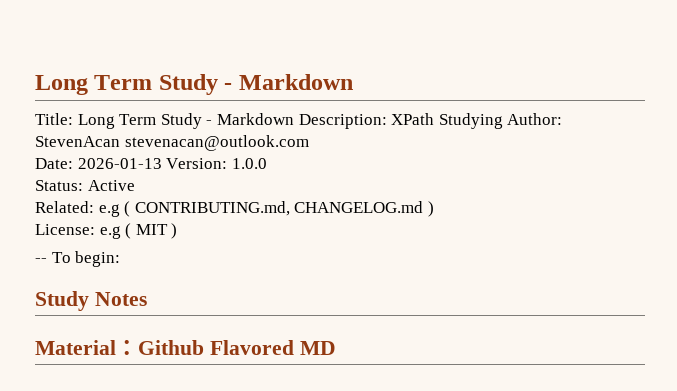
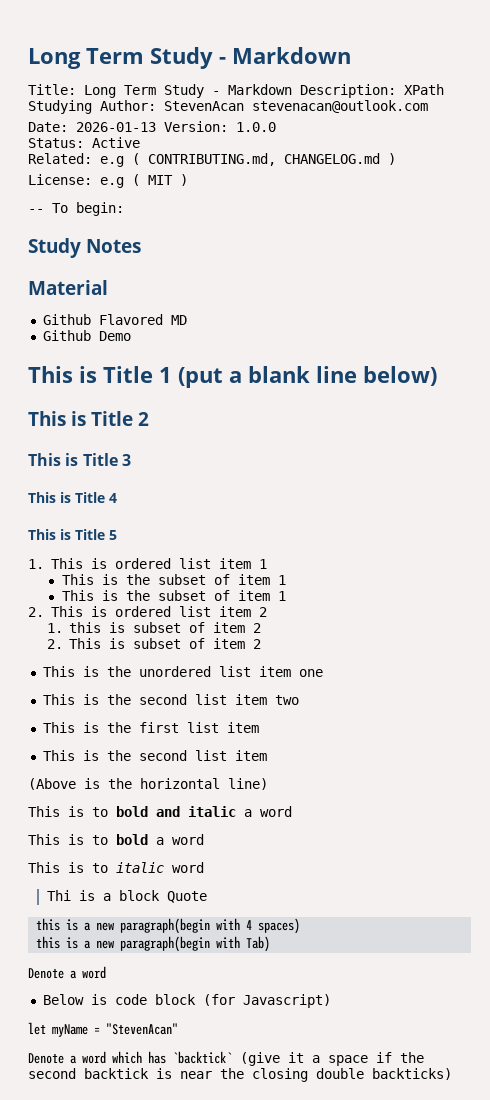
[116,339,138,355] ： -> (108, 287) //
(336, 348) none -> [42,330,131,341] [28,366,437,388] [28,411,149,426] [28,453,131,466] [28,492,117,503] [28,529,117,540] [28,558,267,569] [61,574,286,585] [61,590,286,601] [28,606,267,617] [46,622,262,633] [46,638,262,649] [42,666,323,677] [42,694,299,705] [42,722,259,733] [42,750,267,761] [28,778,268,790] [28,806,292,817] [28,834,204,845] [28,862,204,873] [46,890,207,903] [36,918,301,934] [36,936,271,952] [28,966,106,979] [42,994,331,1008] [28,1022,178,1037] [28,1051,424,1066] [28,1068,452,1082] // Github Demo // This is Title 1 (put a blank line below) // This is Title 2 // This is Title 3 // This is Title 4 // This is Title 5 // 1. This is ordered list item 1 // This is the subset of item 1 // This is the subset of item 1 // 2. This is ordered list item 2 // 1. this is subset of item 2 // 2. This is subset of item 2 // This is the unordered list item one // This is the second list item two // This is the first list item // This is the second list item // (Above is the horizontal line) // This is to bold and italic a word // This is to bold a word // This is to italic word // Thi is a block Quote // this is a new paragraph(begin with 4 spaces) // this is a new paragraph(begin with Tab) // Denote a word // Below is code block (for Javascript) // let myName = "StevenAcan" // Denote a word which has `backtick` (give it a space if the second backtick is near the closing double backticks)

